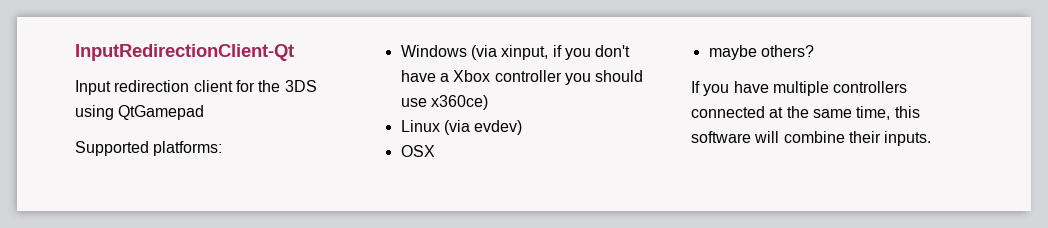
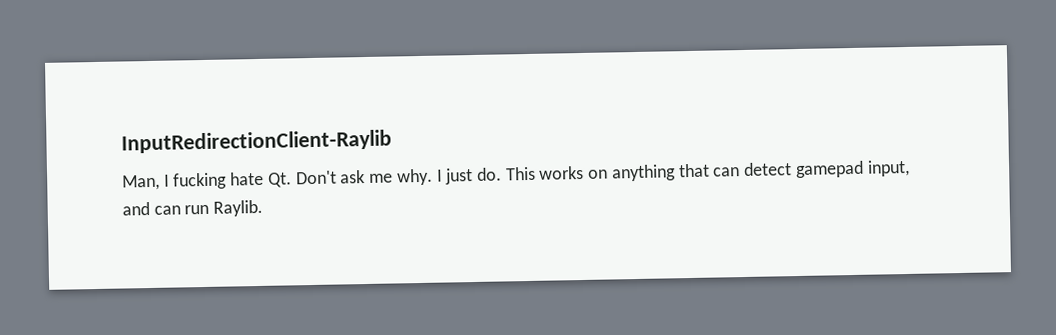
[75,44,294,61] [75,80,317,95] [75,105,205,120] [75,141,223,156] [400,45,631,60] [400,70,644,85] [400,95,488,110] [400,120,523,135] [400,145,435,157] [708,45,814,60] [691,81,908,96] [691,106,920,120] [691,131,932,146] InputRedirectionClient-Qt // Input redirection client for the 3DS using QtGamepad // Supported platforms: // Windows (via xinput, if you don't have a Xbox controller you should use x360ce) // Linux (via evdev) // OSX // maybe others? // If you have multiple controllers connected at the same time, this software will combine their inputs. -> [121,129,392,154] [122,159,910,191] [122,199,264,217] InputRedirectionClient-Raylib // Man, I fucking hate Qt. Don't ask me why. I just do. This works on anything that can detect gamepad input, and can run Raylib.

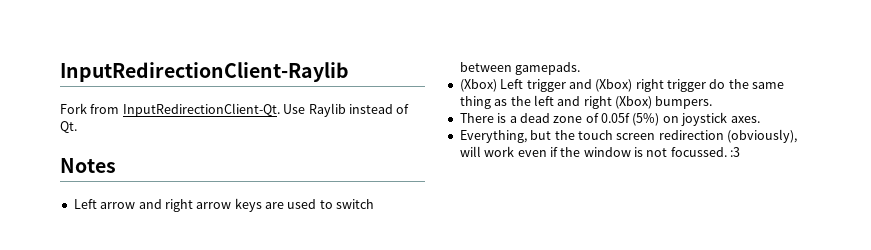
[122,159,910,191] [122,199,264,217] Man, I fucking hate Qt. Don't ask me why. I just do. This works on anything that can detect gamepad input, and can run Raylib. -> [60,103,410,117] [60,121,77,133] [60,158,116,173] [73,198,375,212] [459,62,581,75] [459,79,785,92] [459,95,713,109] [459,112,760,126] [459,129,797,143] [459,146,741,157] Fork from InputRedirectionClient-Qt. Use Raylib instead of Qt. // Notes // Left arrow and right arrow keys are used to switch between gamepads. // (Xbox) Left trigger and (Xbox) right trigger do the same thing as the left and right (Xbox) bumpers. // There is a dead zone of 0.05f (5%) on joystick axes. // Everything, but the touch screen redirection (obviously), will work even if the window is not focussed. :3

